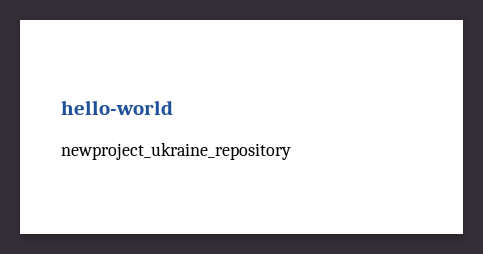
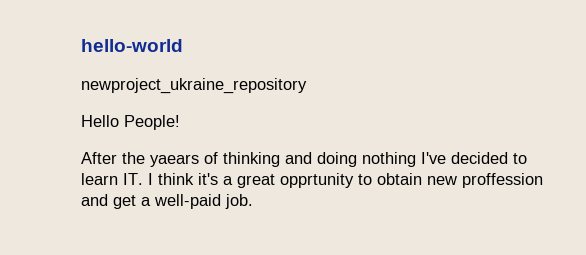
(291, 151) none -> [81,115,180,130] [81,152,527,167] [81,173,543,188] [81,194,253,209] // Hello People! // After the yaears of thinking and doing nothing I've decided to learn IT. I think it's a great opprtunity to obtain new proffession and get a well-paid job.

